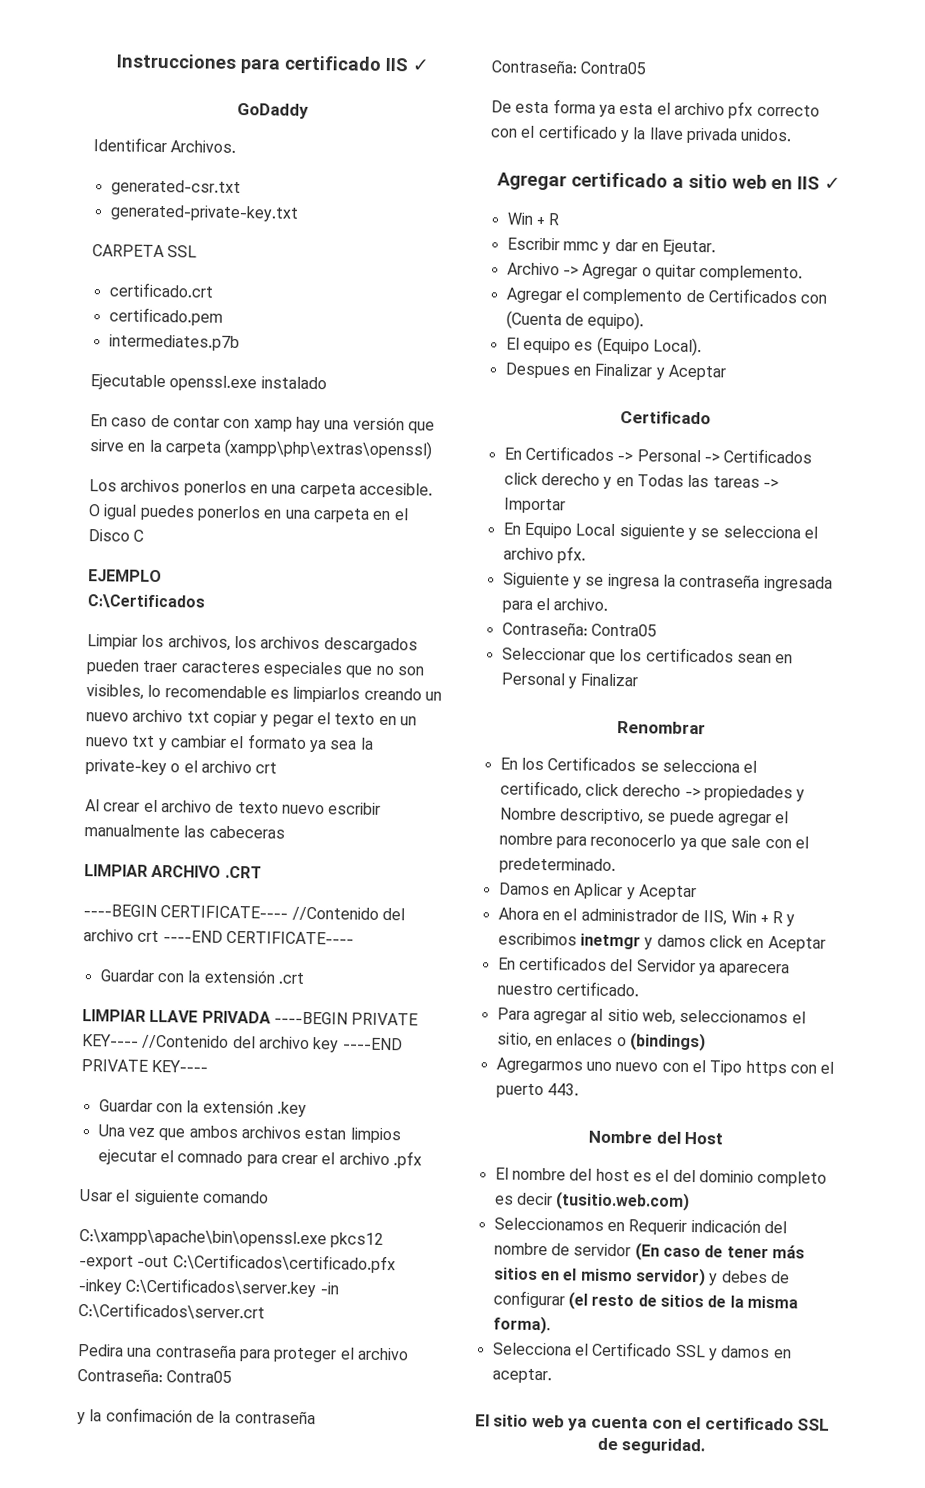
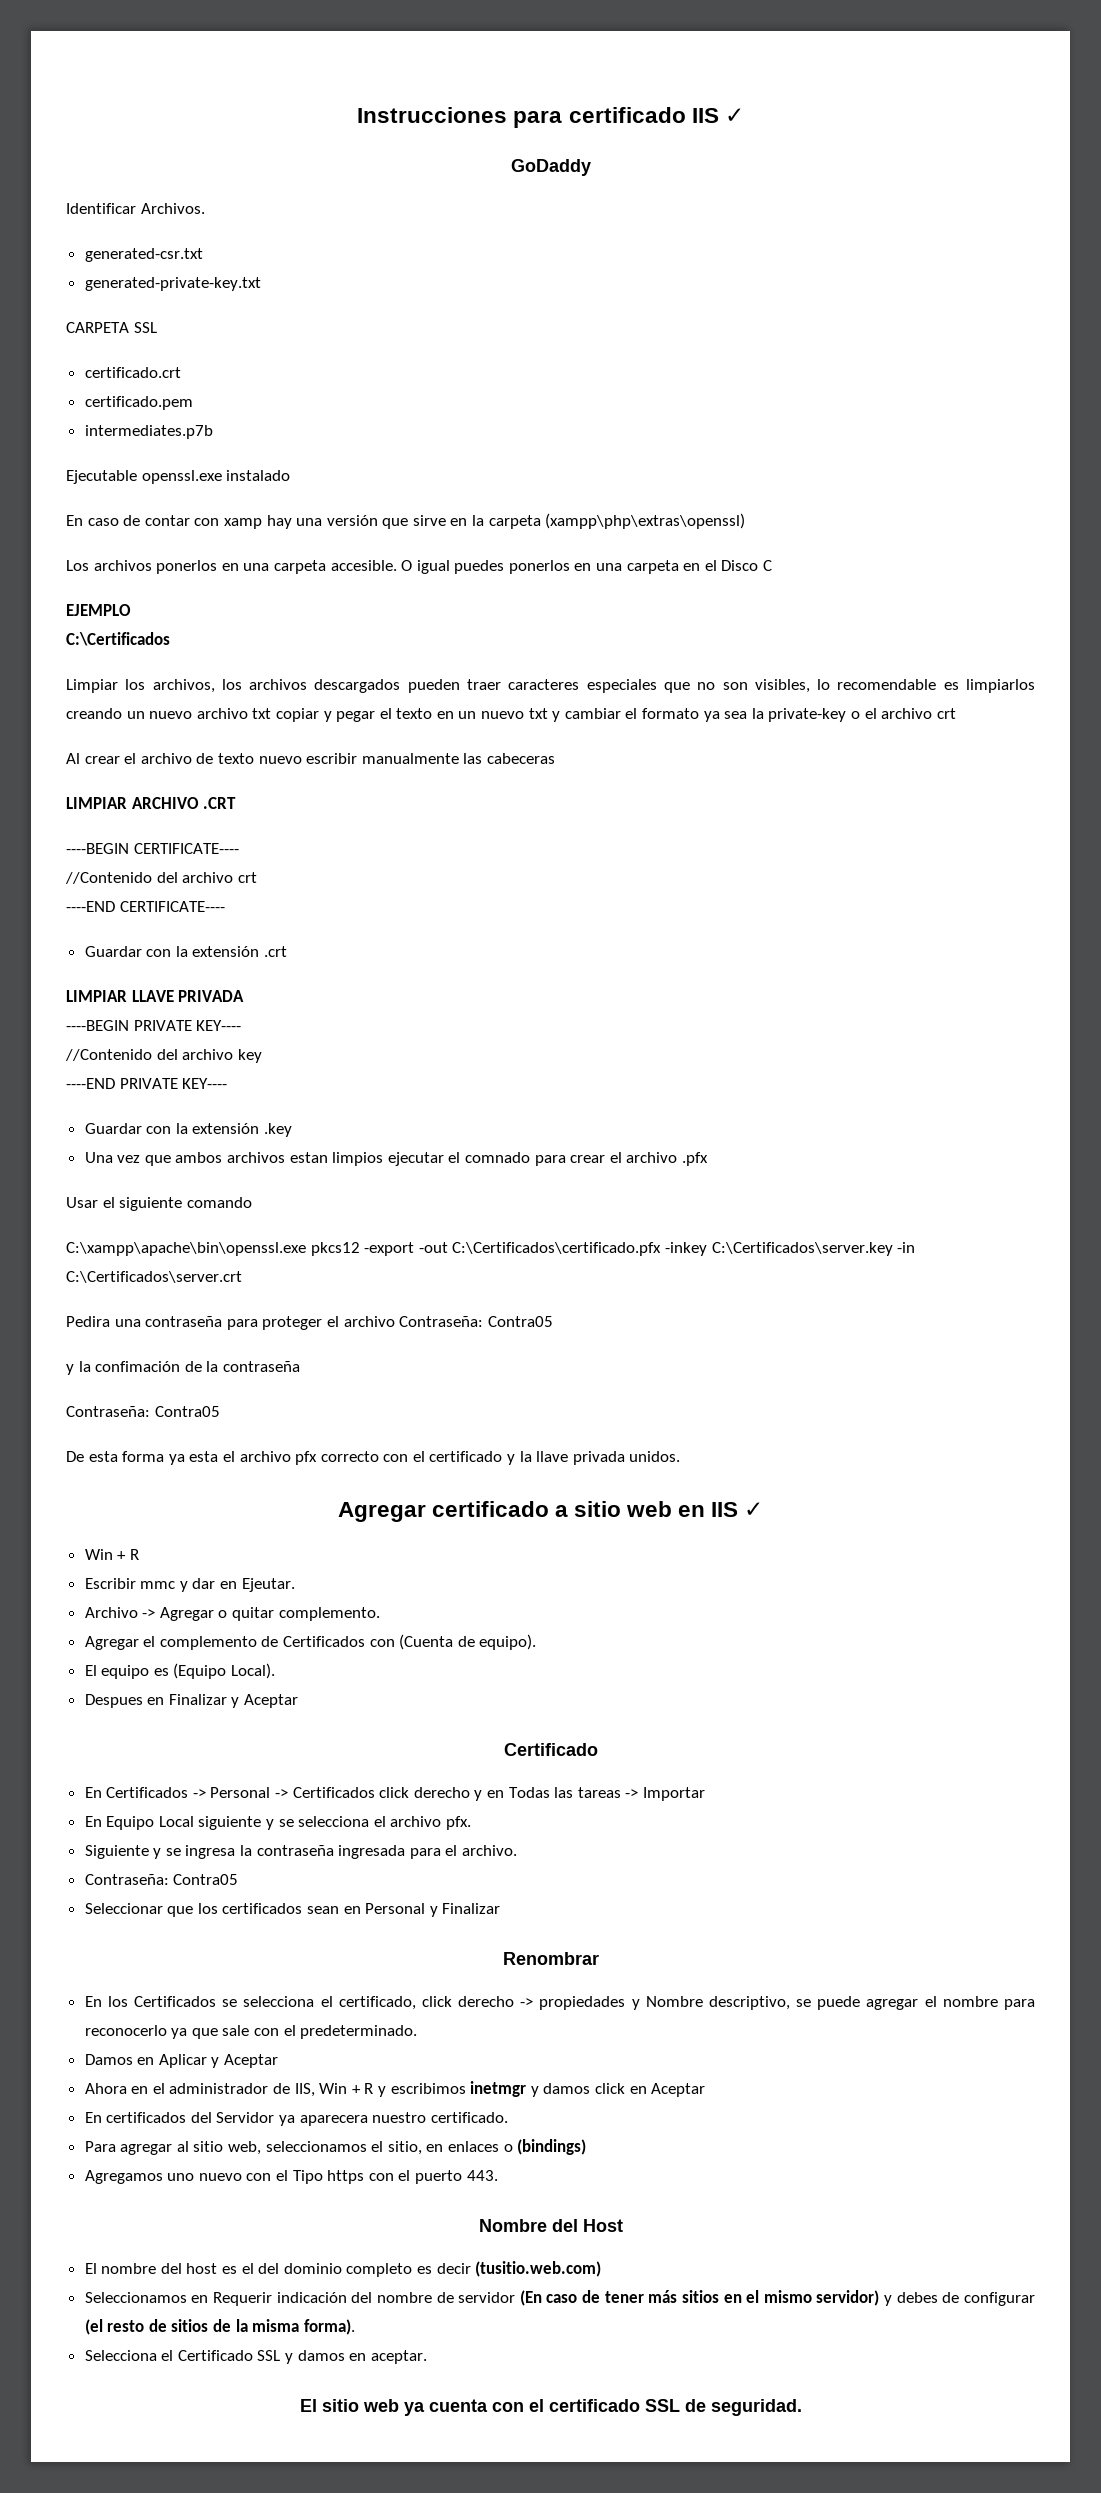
(289, 912) none -> (239, 848) //
(160, 936) none -> (257, 877) //
(271, 1017) none -> (245, 996) //
(139, 1040) none -> (242, 1025) //
(340, 1045) none -> (262, 1056) //
[495,1057,583,1074] Agregarmos -> [84,2170,163,2184] Agregamos

